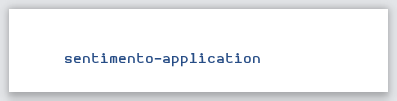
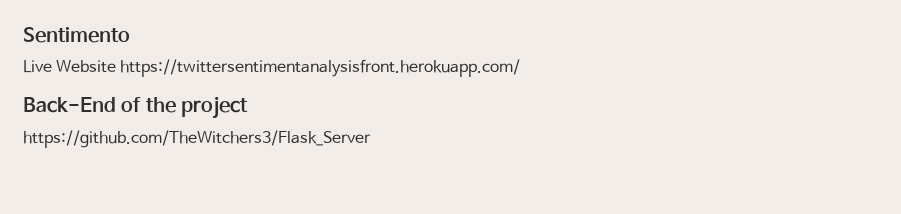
[64,53,261,67] sentimento-application -> [23,27,130,43] [23,59,521,77] [23,96,248,119] [23,130,371,148] Sentimento // Live Website https://twittersentimentanalysisfront.herokuapp.com/ // Back-End of the project // https://github.com/TheWitchers3/Flask_Server

